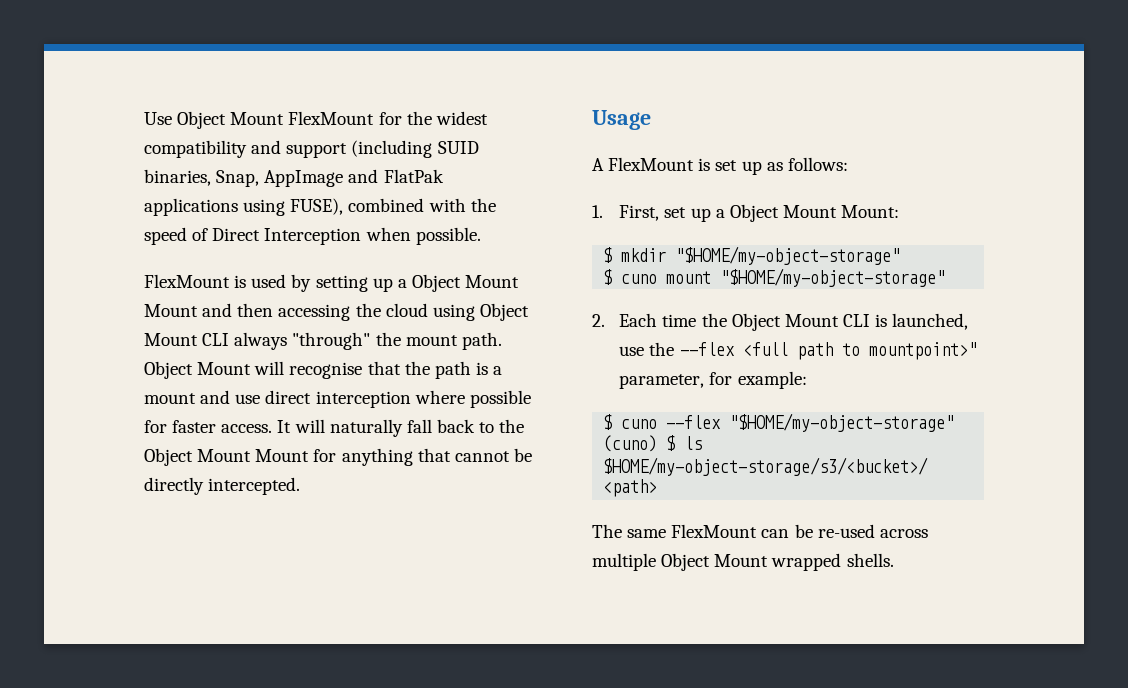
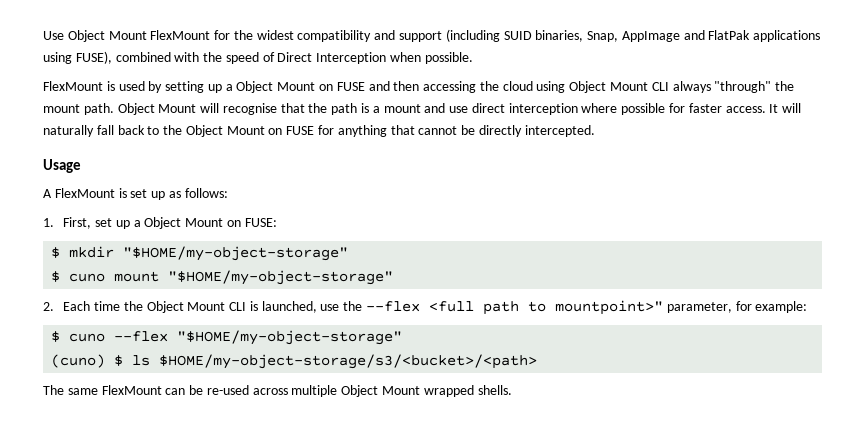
[144,304,198,317] Mount -> [319,82,365,91] on FUSE
[255,449,310,462] Mount -> [268,126,315,135] on FUSE
[841,205,900,218] Mount: -> [226,218,277,227] on FUSE:

